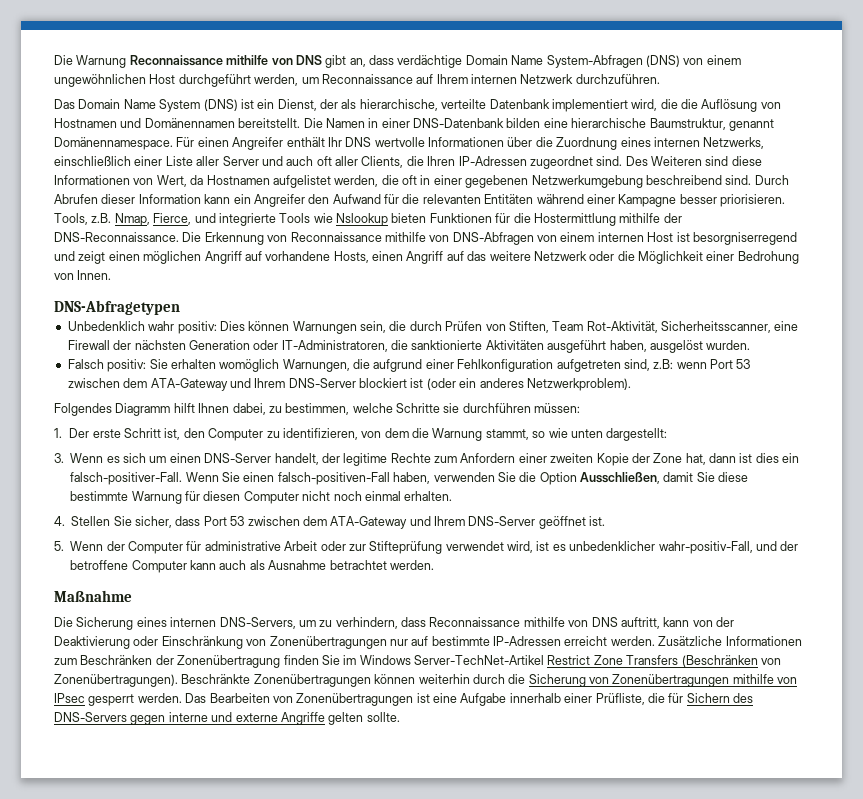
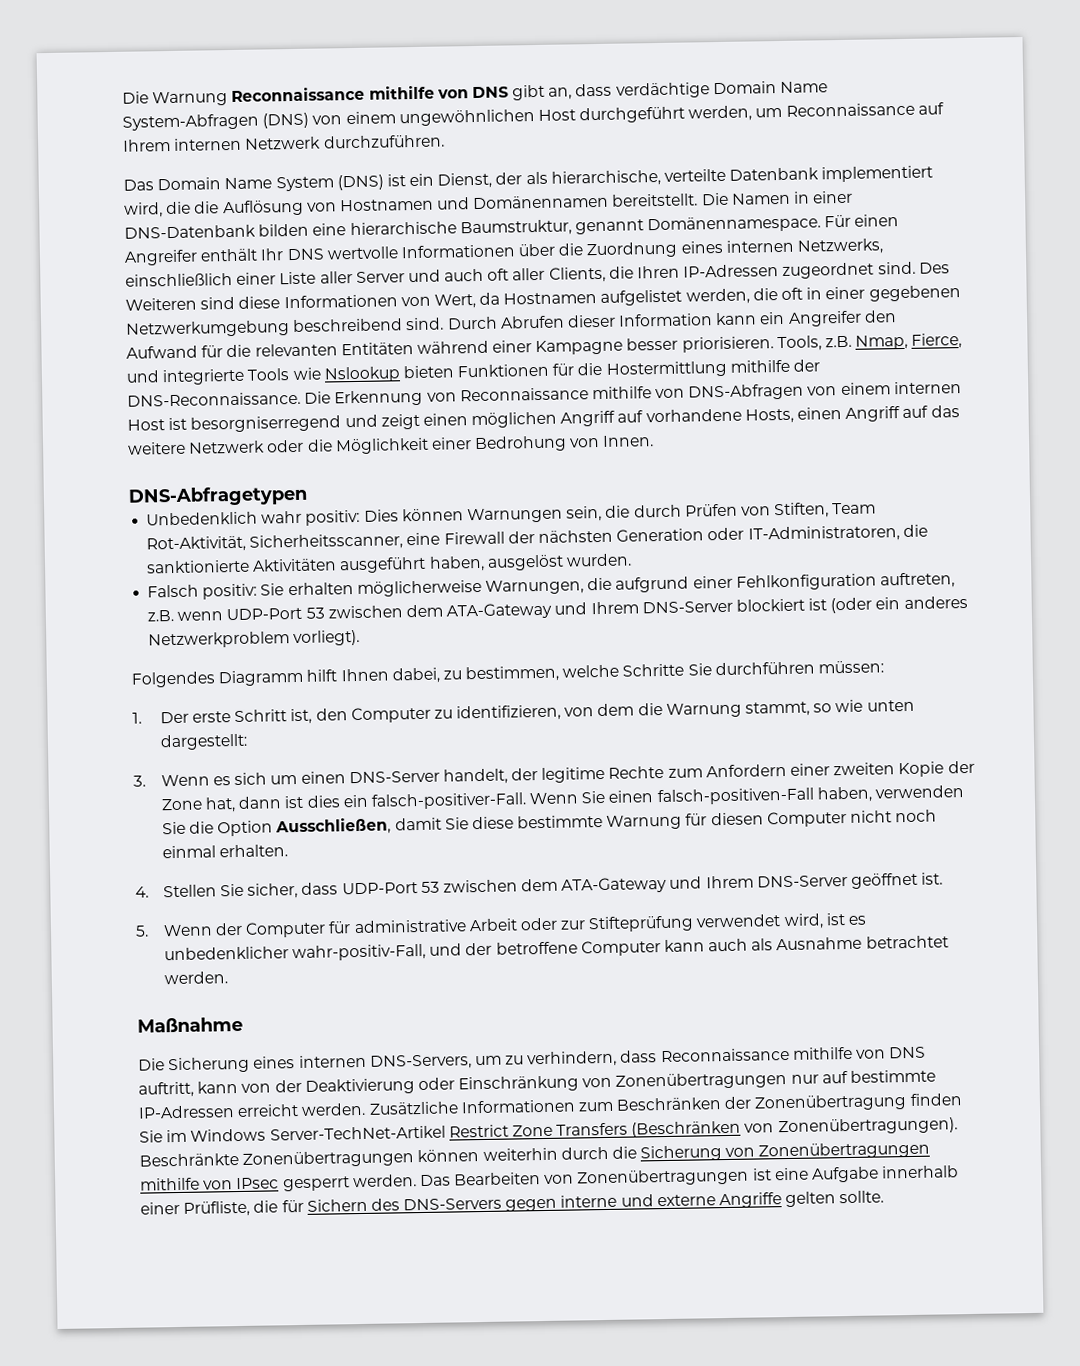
[219,359,280,372] womöglich -> [356,579,482,597] möglicherweise
[556,359,733,372] aufgetreten sind, z.B: wenn Port -> [879,572,955,589] [147,607,303,622] auftreten, z.B. wenn UDP-Port
[526,378,631,391] Netzwerkproblem). -> [148,629,361,649] Netzwerkproblem vorliegt).
[443,403,460,413] sie -> [687,663,712,676] Sie
[203,516,227,526] Port -> [341,882,418,895] UDP-Port

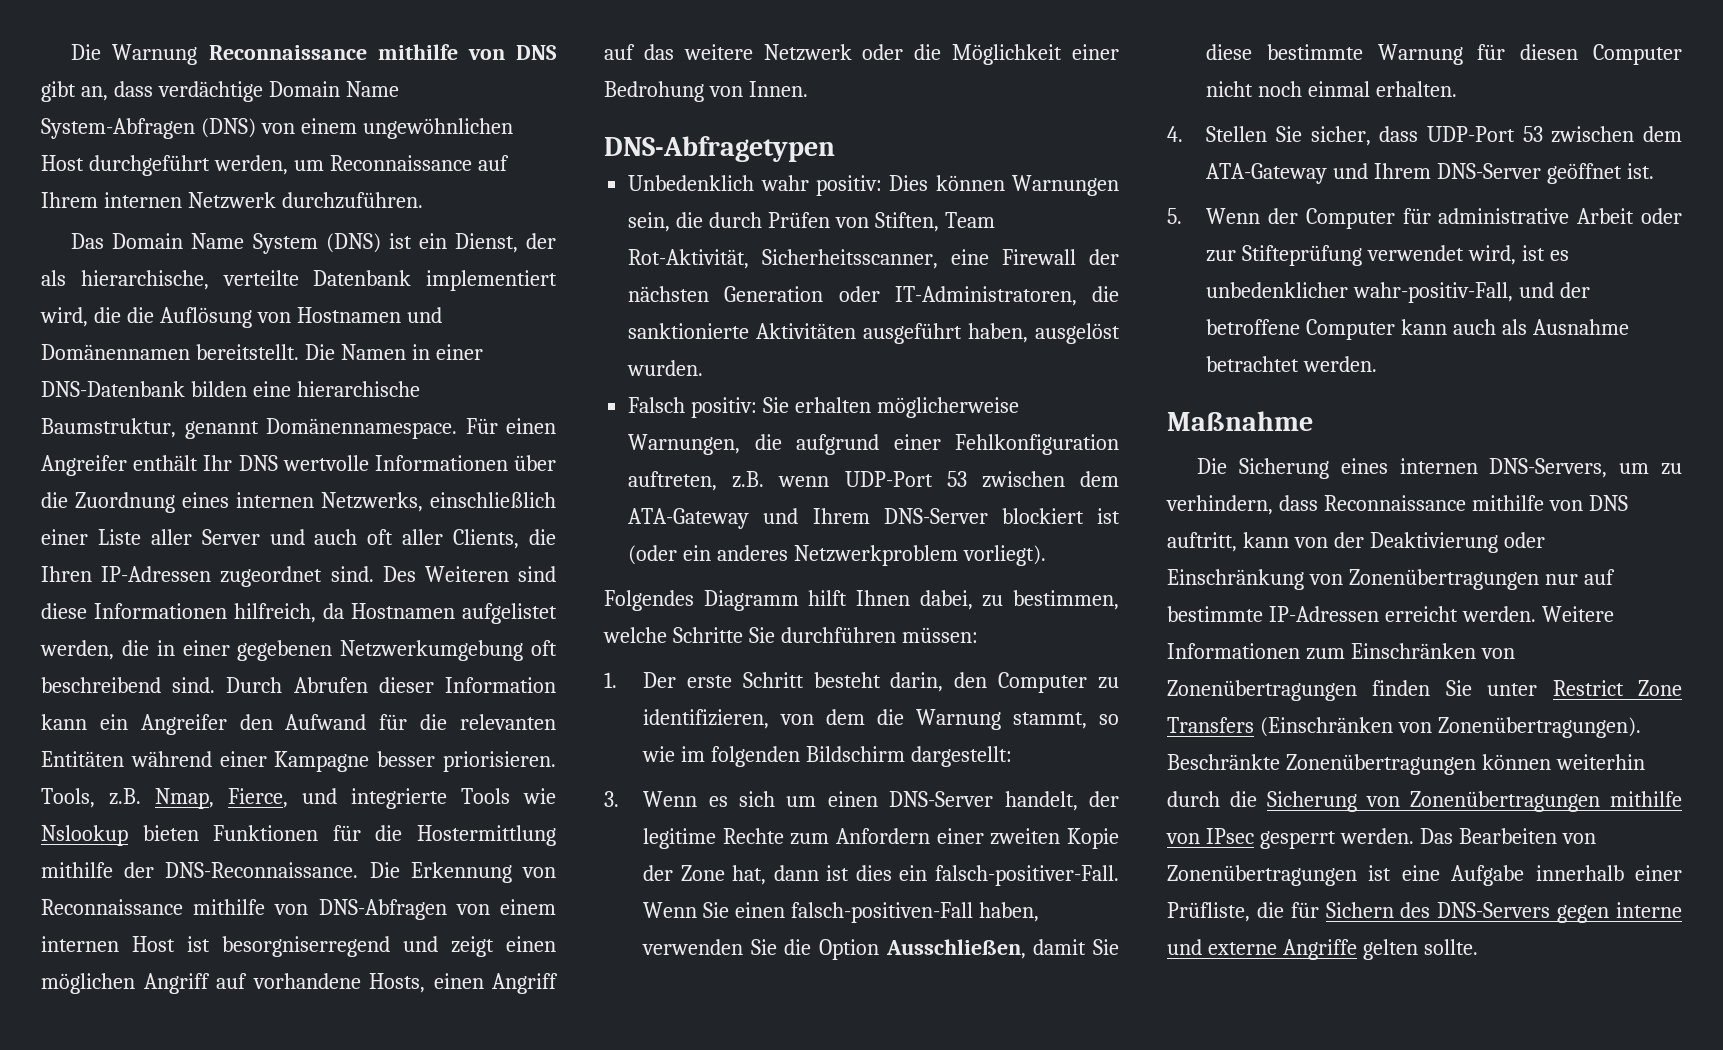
[400,294,476,309] von Wert, -> [234,603,316,623] hilfreich,
[781,287,804,300] oft -> (149, 648) none
(290, 329) none -> [531,640,557,656] oft
[290,708,313,725] ist, -> [813,672,944,692] besteht darin,
[866,699,915,712] unten -> [681,746,905,767] im folgenden Bildschirm
[368,1101,459,1115] Zusätzliche -> [1541,606,1614,622] Weitere
[616,1093,962,1112] [139,1125,446,1143] Beschränken der Zonenübertragung finden Sie im Windows Server-TechNet-Artikel -> [1350,643,1515,659] [1167,680,1538,701] Einschränken von Zonenübertragungen finden Sie unter
[631,1120,742,1138] (Beschränken -> [1259,717,1393,737] (Einschränken

